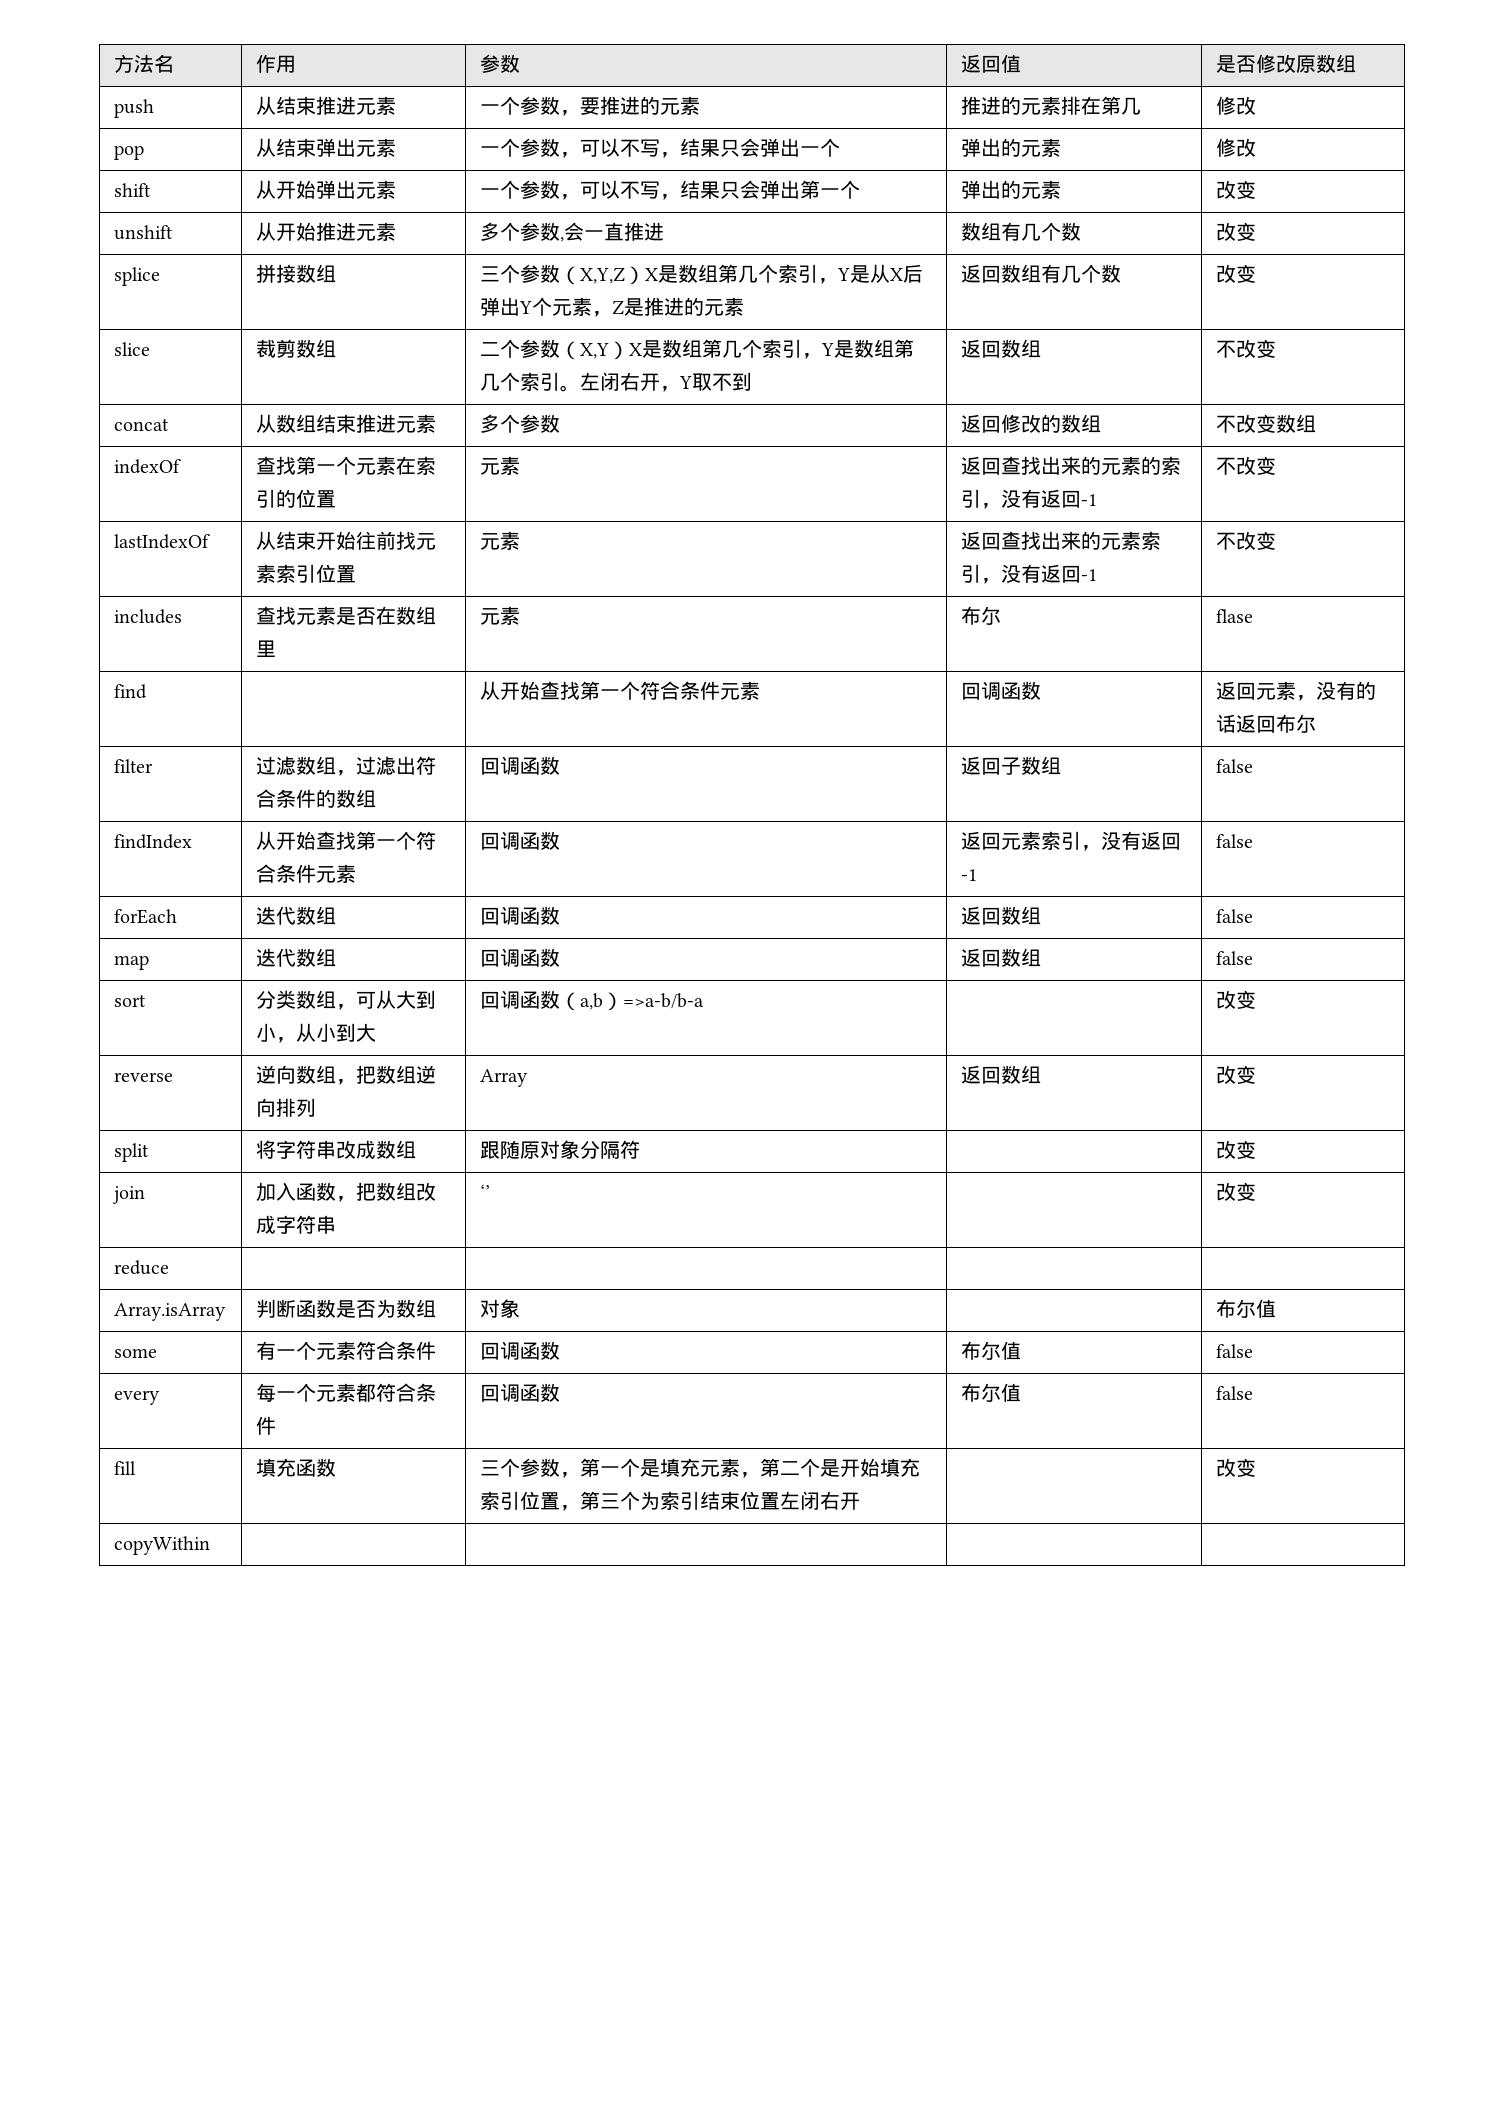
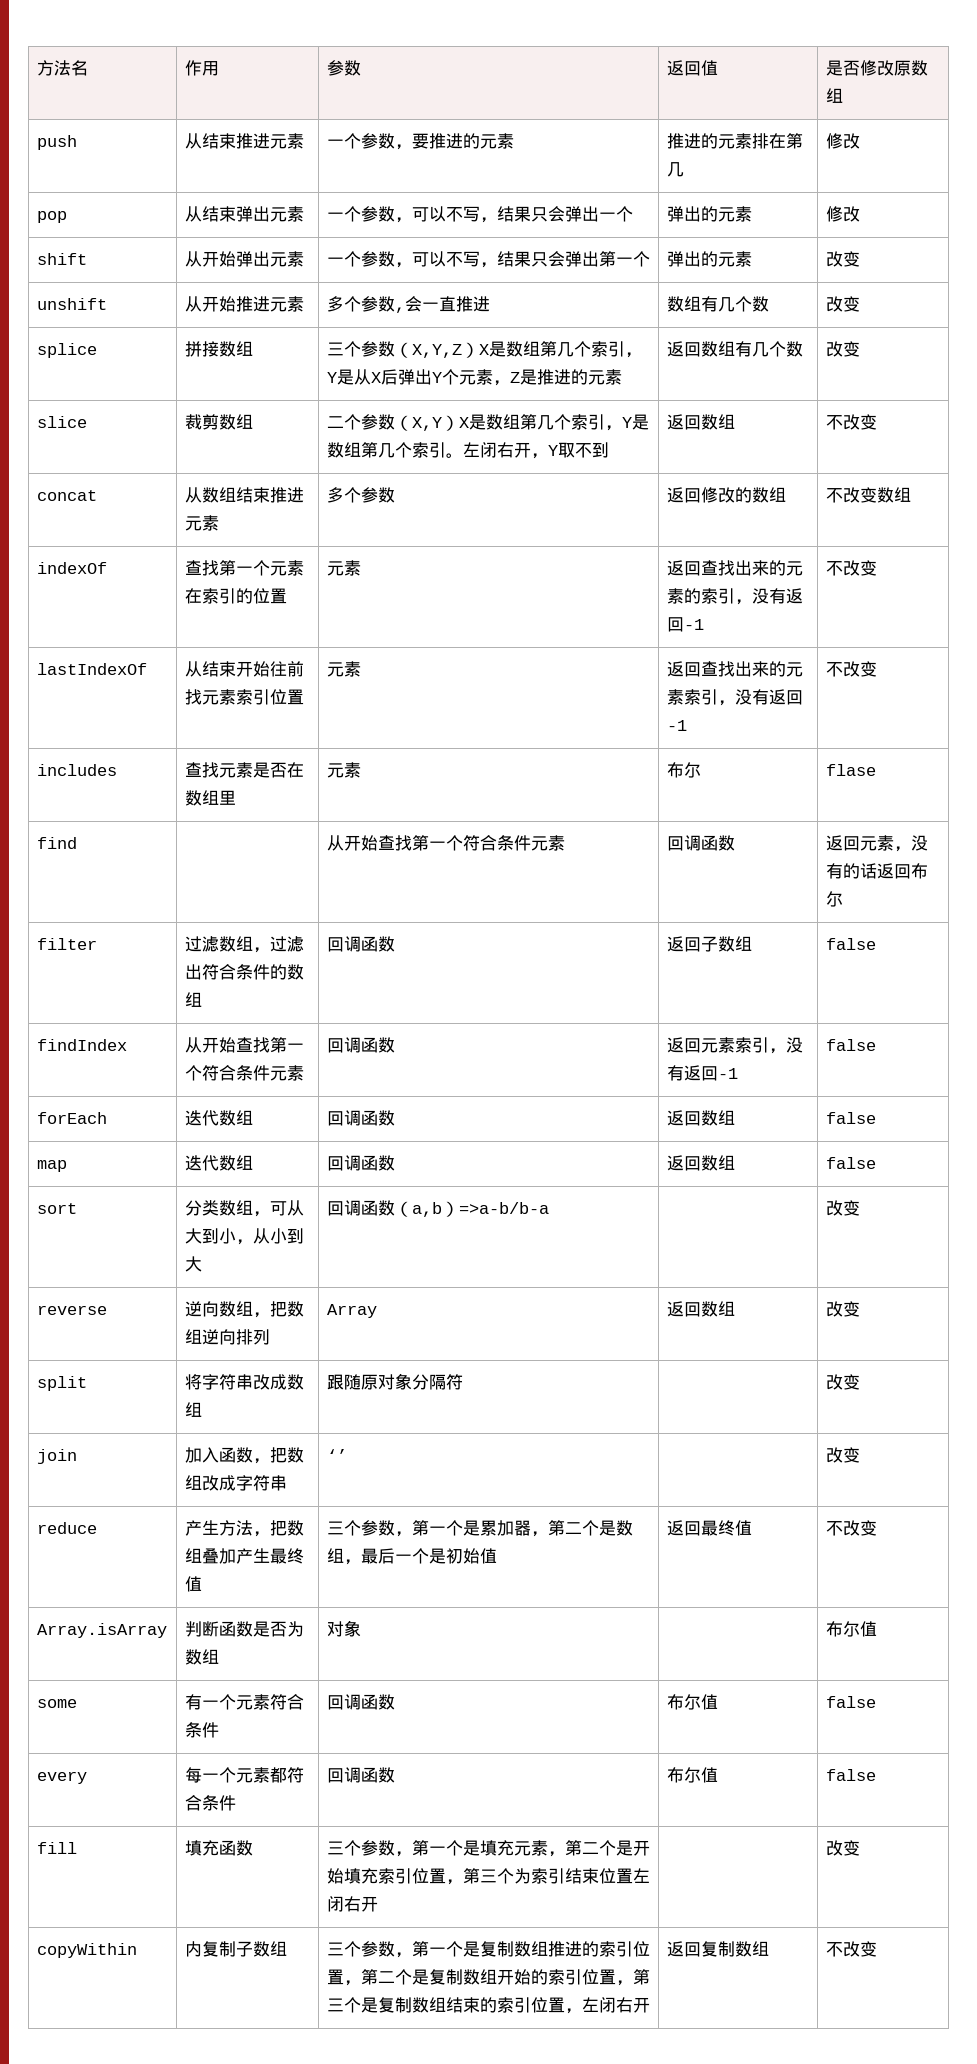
(170, 1267) | | | -> [184,1520,304,1537] [184,1548,304,1564] [184,1576,202,1592] [326,1520,633,1537] [326,1548,497,1565] [666,1520,752,1536] [825,1520,877,1536] 产生方法，把数组叠加产生最终值 | 三个参数，第一个是累加器，第二个是数组，最后一个是初始值 | 返回最终值 | 不改变
(211, 1545) | | | -> [184,1941,287,1957] [326,1941,650,1958] [326,1969,650,1986] [326,1997,650,2014] [666,1941,769,1957] [825,1941,877,1957] 内复制子数组 | 三个参数，第一个是复制数组推进的索引位置，第二个是复制数组开始的索引位置，第三个是复制数组结束的索引位置，左闭右开 | 返回复制数组 | 不改变

